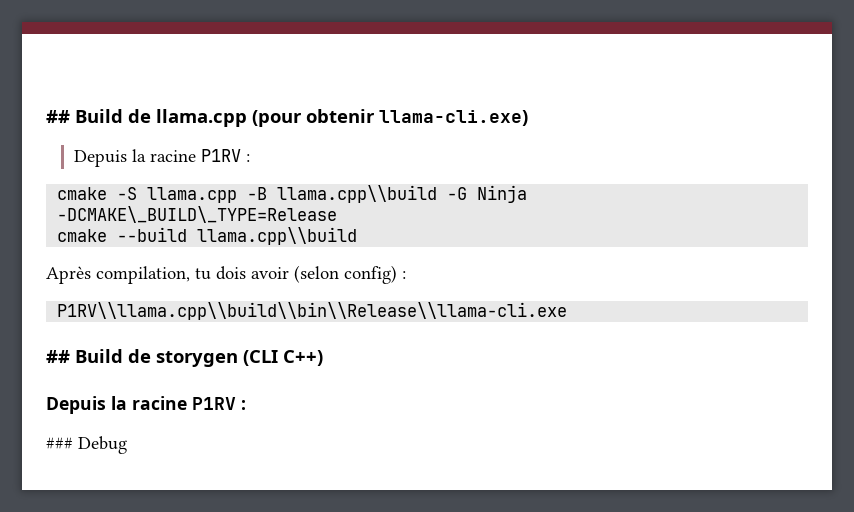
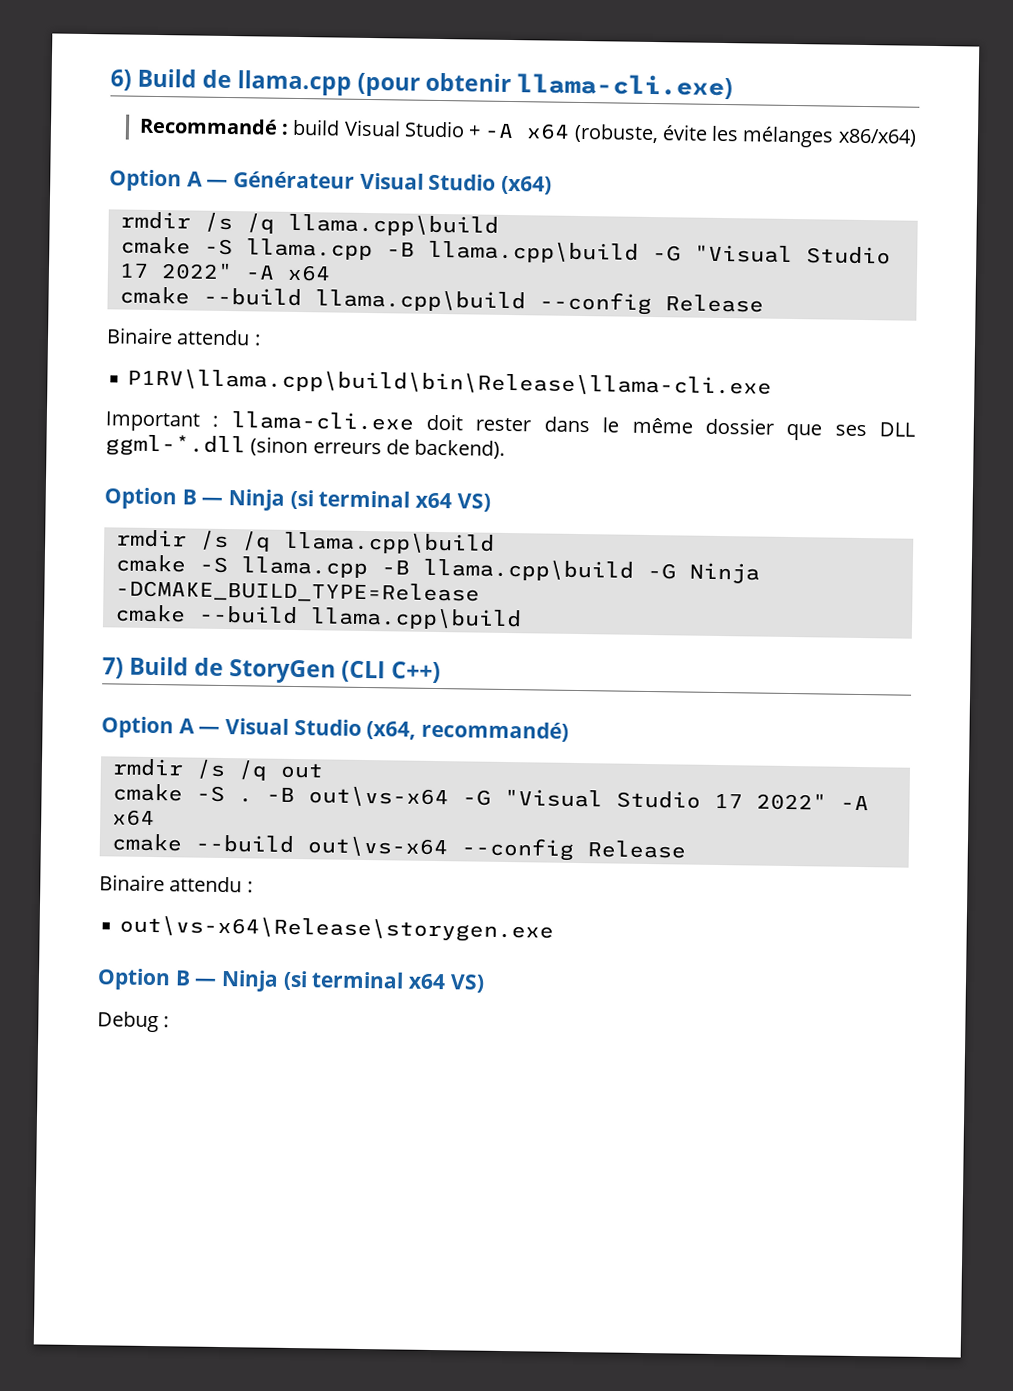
[46,110,70,123] ## -> [110,69,132,91] 6)
[74,149,251,167] [57,185,528,203] [57,206,338,223] [57,227,358,245] [46,265,406,284] [57,302,568,320] [46,349,238,367] Depuis la racine P1RV : // cmake -S llama.cpp -B llama.cpp\\build -G Ninja -DCMAKE\_BUILD\_TYPE=Release // cmake --build llama.cpp\\build // Après compilation, tu dois avoir (selon config) : // P1RV\\llama.cpp\\build\\bin\\Release\\llama-cli.exe // ## Build de storygen -> [138,117,917,148] [109,169,553,195] [119,211,499,237] [119,236,891,265] [118,262,331,282] [118,286,764,316] [106,327,261,346] [127,368,773,398] [105,411,916,441] [105,434,506,459] [104,487,491,512] [115,529,495,555] [114,554,760,584] [114,579,480,604] [114,604,522,631] [102,656,337,684] Recommandé : build Visual Studio + -A x64 (robuste, évite les mélanges x86/x64) // Option A — Générateur Visual Studio (x64) // rmdir /s /q llama.cpp\build // cmake -S llama.cpp -B llama.cpp\build -G "Visual Studio 17 2022" -A x64 // cmake --build llama.cpp\build --config Release // Binaire attendu : // P1RV\llama.cpp\build\bin\Release\llama-cli.exe // Important : llama-cli.exe doit rester dans le même dossier que ses DLL ggml-*.dll (sinon erreurs de backend). // Option B — Ninja (si terminal x64 VS) // rmdir /s /q llama.cpp\build // cmake -S llama.cpp -B llama.cpp\build -G Ninja -DCMAKE_BUILD_TYPE=Release // cmake --build llama.cpp\build // 7) Build de StoryGen
[46,396,246,414] [46,436,127,454] Depuis la racine P1RV : // ### Debug -> [101,716,570,742] [111,758,324,781] [111,783,869,811] [111,809,155,827] [110,833,686,861] [99,874,253,893] [119,915,555,943] [97,968,485,993] [97,1011,170,1033] Option A — Visual Studio (x64, recommandé) // rmdir /s /q out // cmake -S . -B out\vs-x64 -G "Visual Studio 17 2022" -A x64 // cmake --build out\vs-x64 --config Release // Binaire attendu : // out\vs-x64\Release\storygen.exe // Option B — Ninja (si terminal x64 VS) // Debug :

